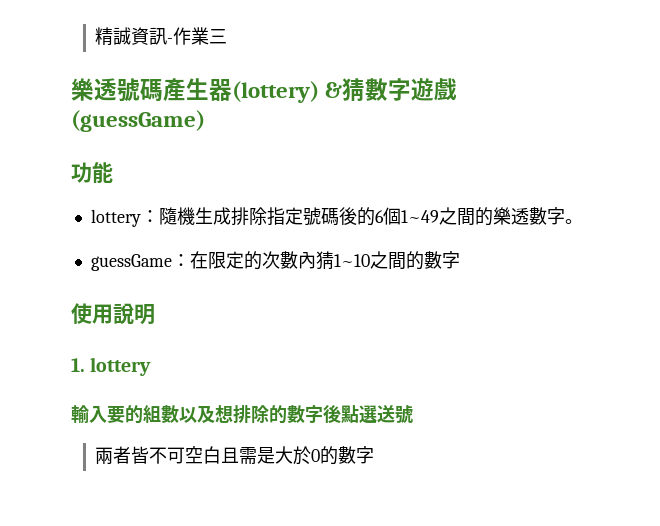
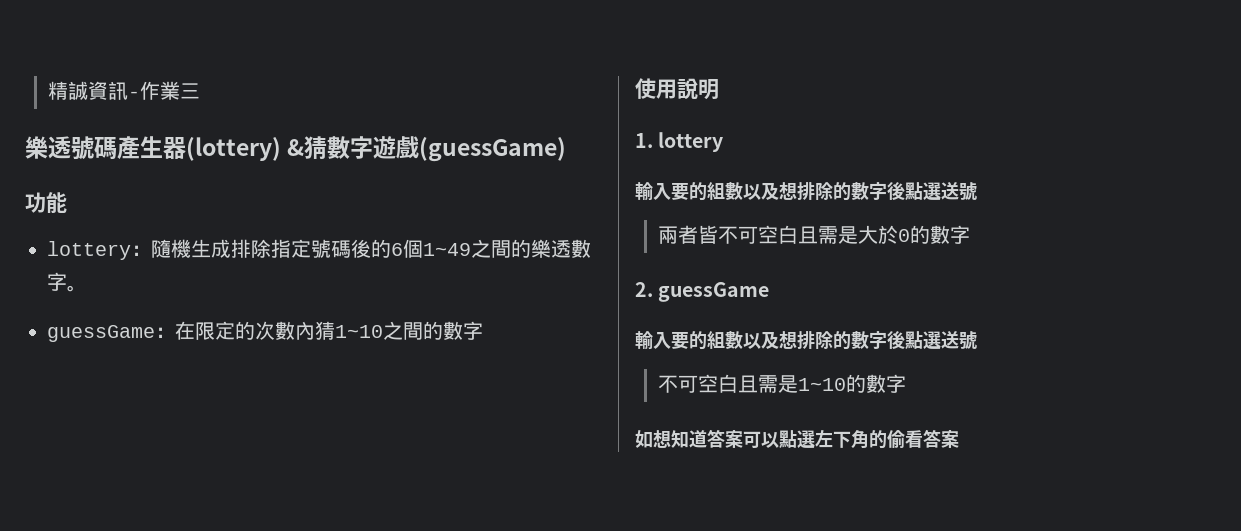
(375, 455) none -> [635,282,770,302] [635,331,977,350] [657,374,906,393] [635,429,959,449] // 2. guessGame // 輸入要的組數以及想排除的數字後點選送號 // 不可空白且需是1~10的數字 // 如想知道答案可以點選左下角的偷看答案

